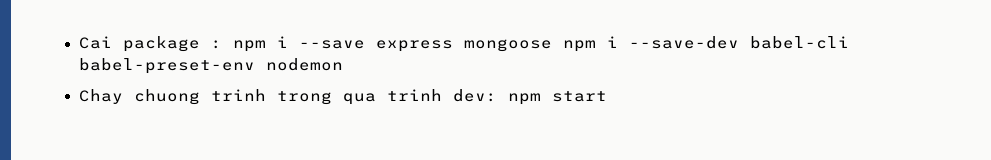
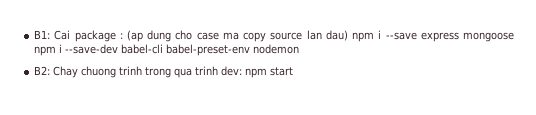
(78, 42) none -> [34,30,51,39] B1:
(222, 44) none -> [127,30,348,42] (ap dung cho case ma copy source lan dau)
(343, 64) none -> [34,66,51,75] B2:

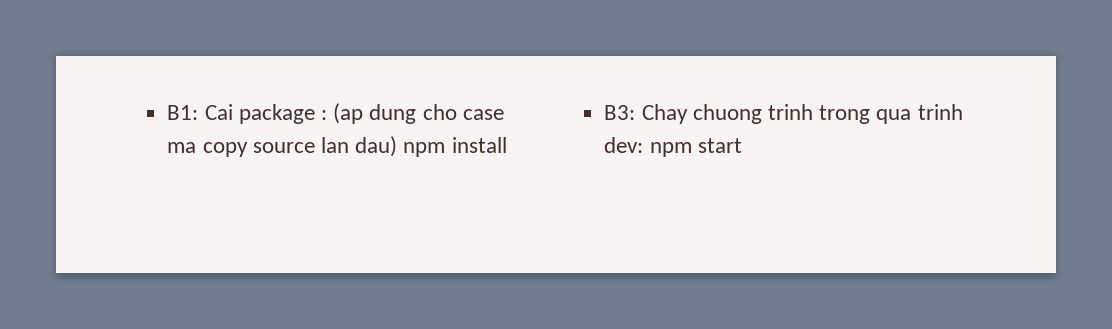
[378,30,515,42] [34,44,300,56] [34,66,51,75] i --save express mongoose npm i --save-dev babel-cli babel-preset-env nodemon // B2: -> [451,137,507,153] [604,105,636,120] install // B3:

